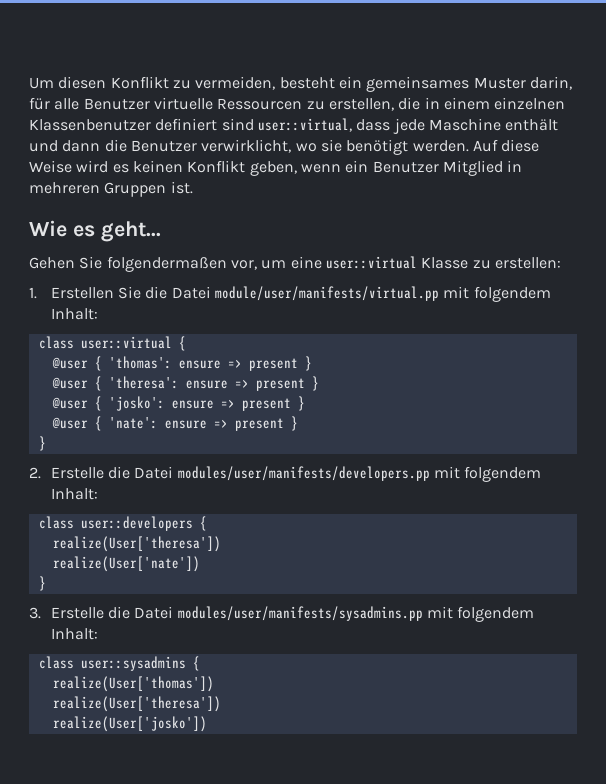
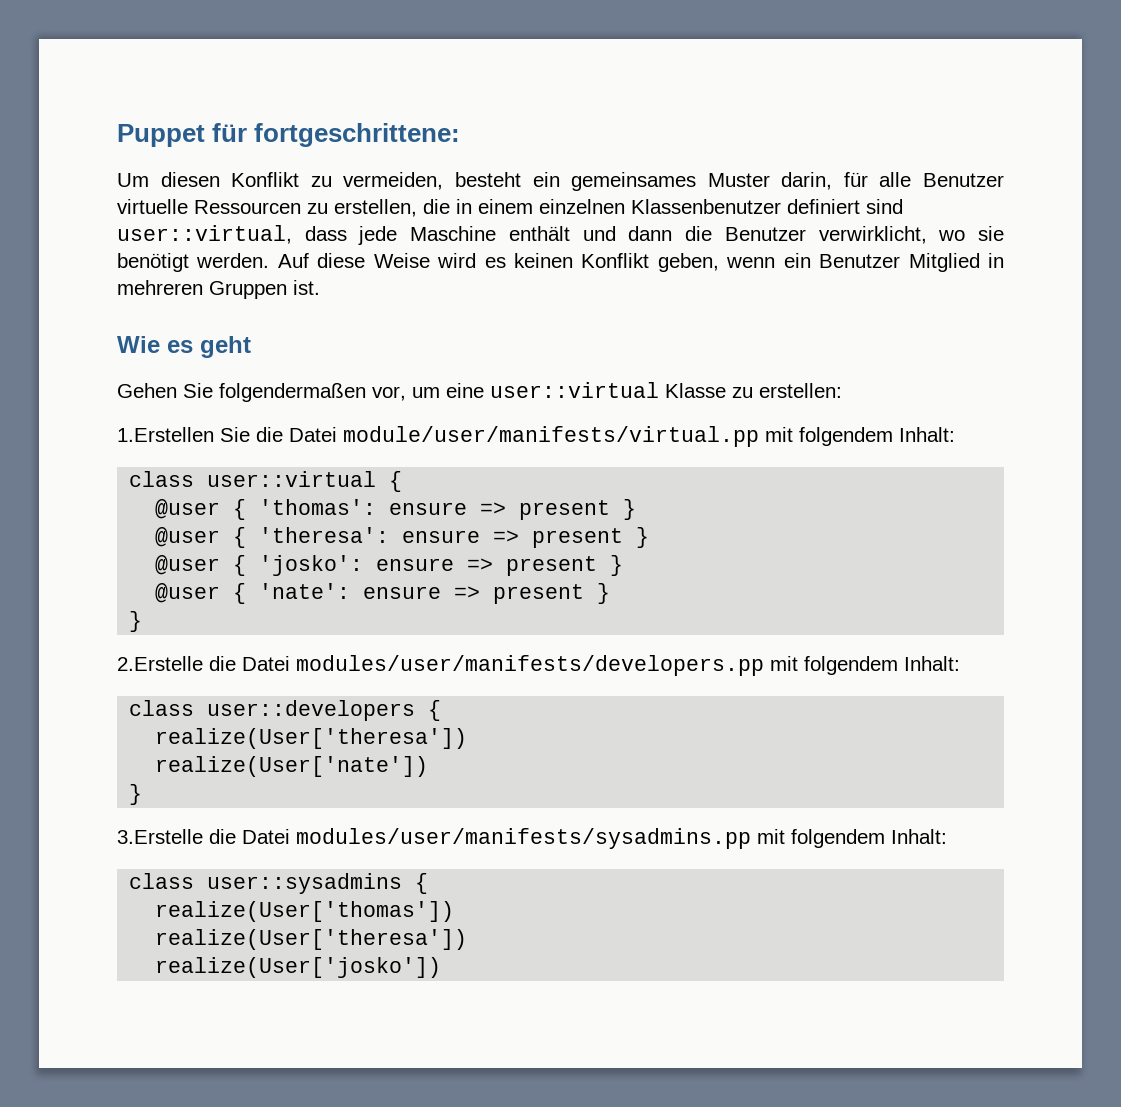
(29, 83) none -> [117,123,461,147] Puppet für fortgeschrittene: //
[100,221,161,242] geht... -> [200,336,251,358] geht
[29,287,114,299] 1. Erstellen -> [117,427,214,442] 1.Erstellen
[29,467,104,479] 2. Erstelle -> [117,656,203,671] 2.Erstelle
[29,607,104,619] 3. Erstelle -> [117,829,203,844] 3.Erstelle

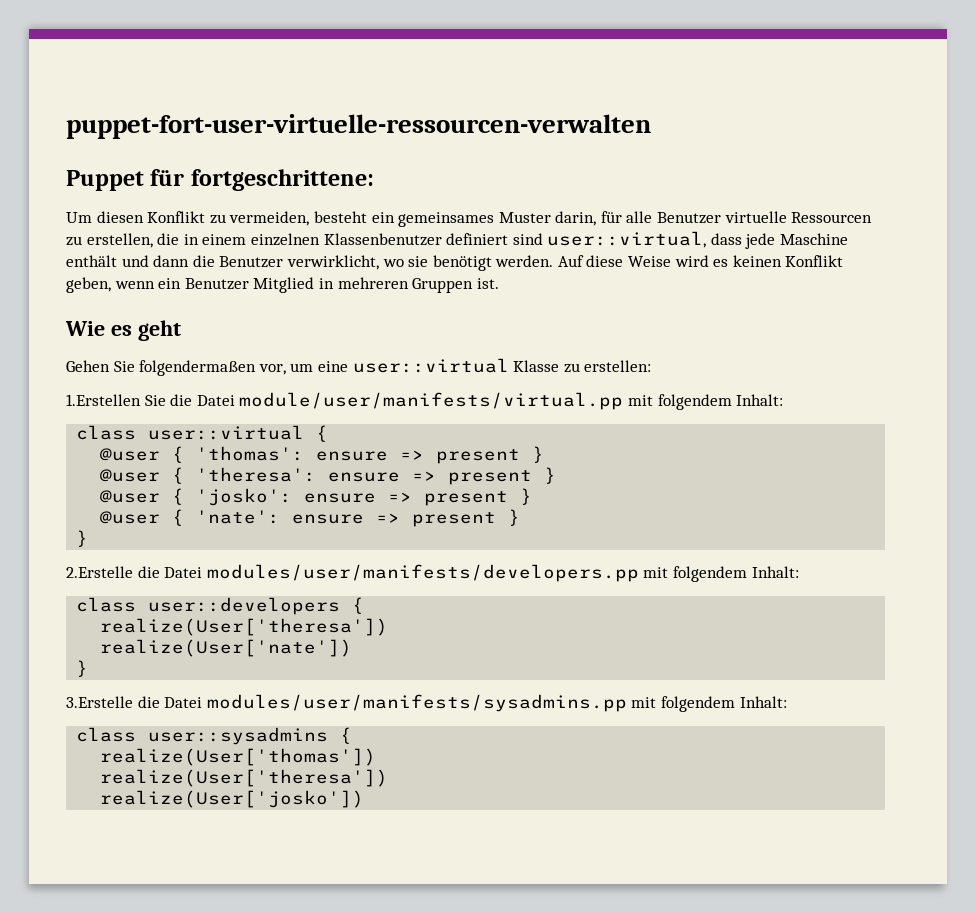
(117, 135) none -> [66,114,651,139] puppet-fort-user-virtuelle-ressourcen-verwalten //

